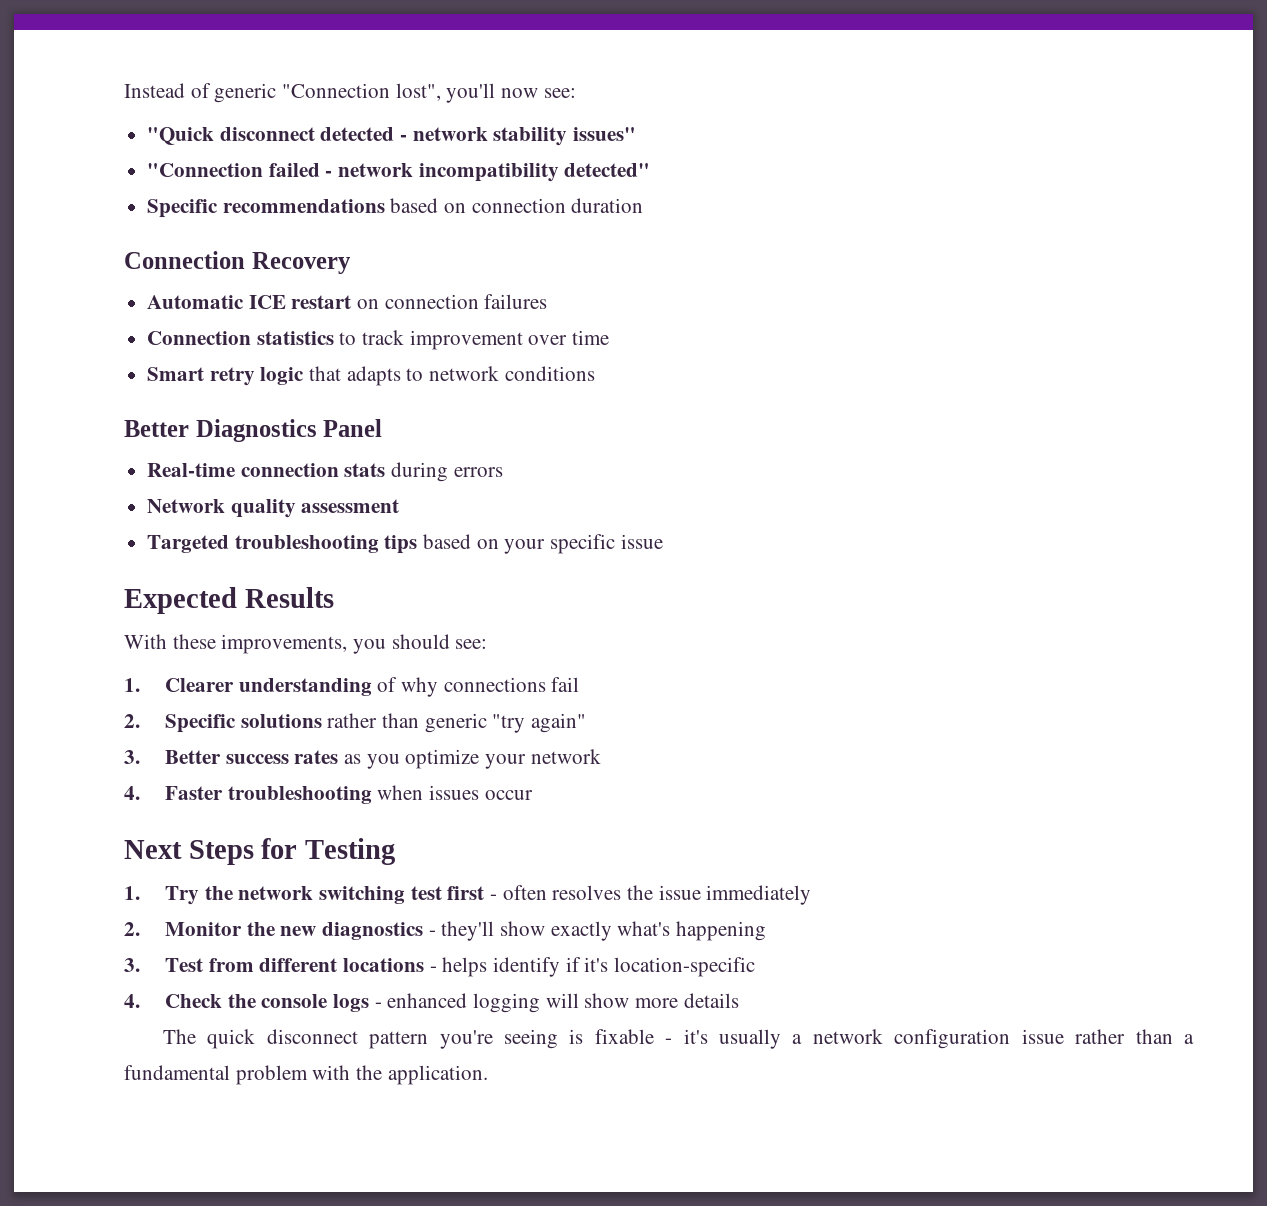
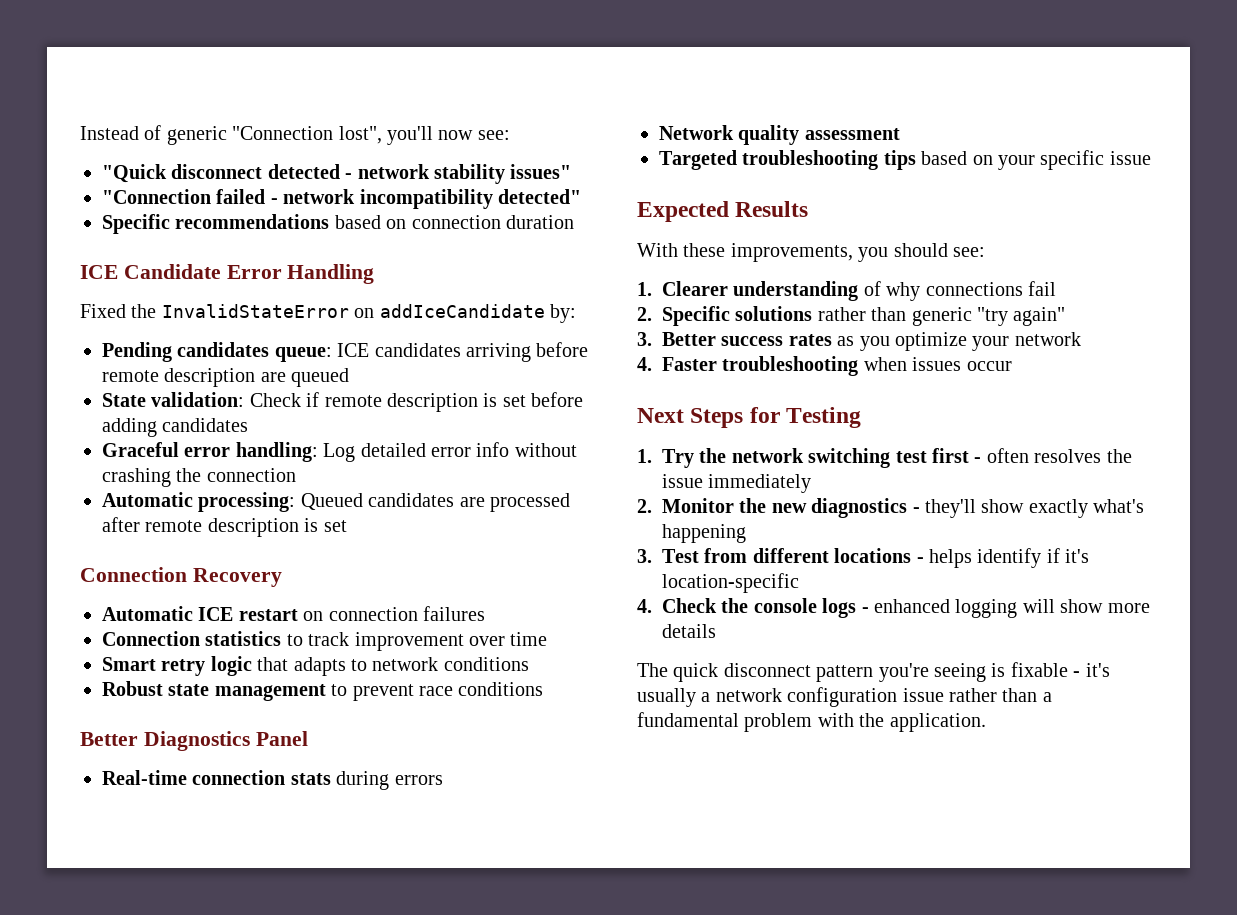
(644, 205) none -> [80,264,375,284] [80,304,576,323] [102,342,589,362] [102,368,350,387] [102,392,584,412] [102,418,249,437] [102,442,577,462] [102,468,296,487] [102,492,570,512] [102,517,347,537] // ICE Candidate Error Handling // Fixed the InvalidStateError on addIceCandidate by: // Pending candidates queue: ICE candidates arriving before remote description are queued // State validation: Check if remote description is set before adding candidates // Graceful error handling: Log detailed error info without crashing the connection // Automatic processing: Queued candidates are processed after remote description is set
(595, 373) none -> [102,681,544,701] // Robust state management to prevent race conditions

